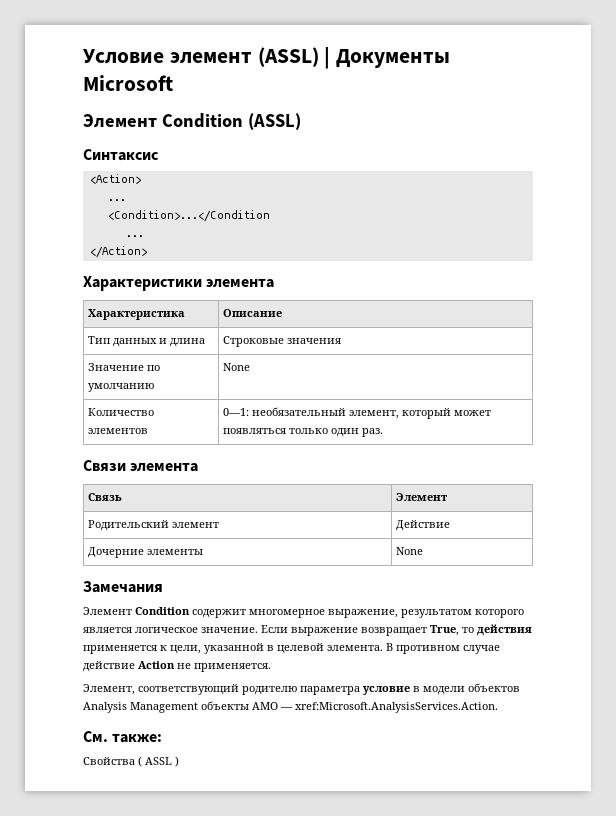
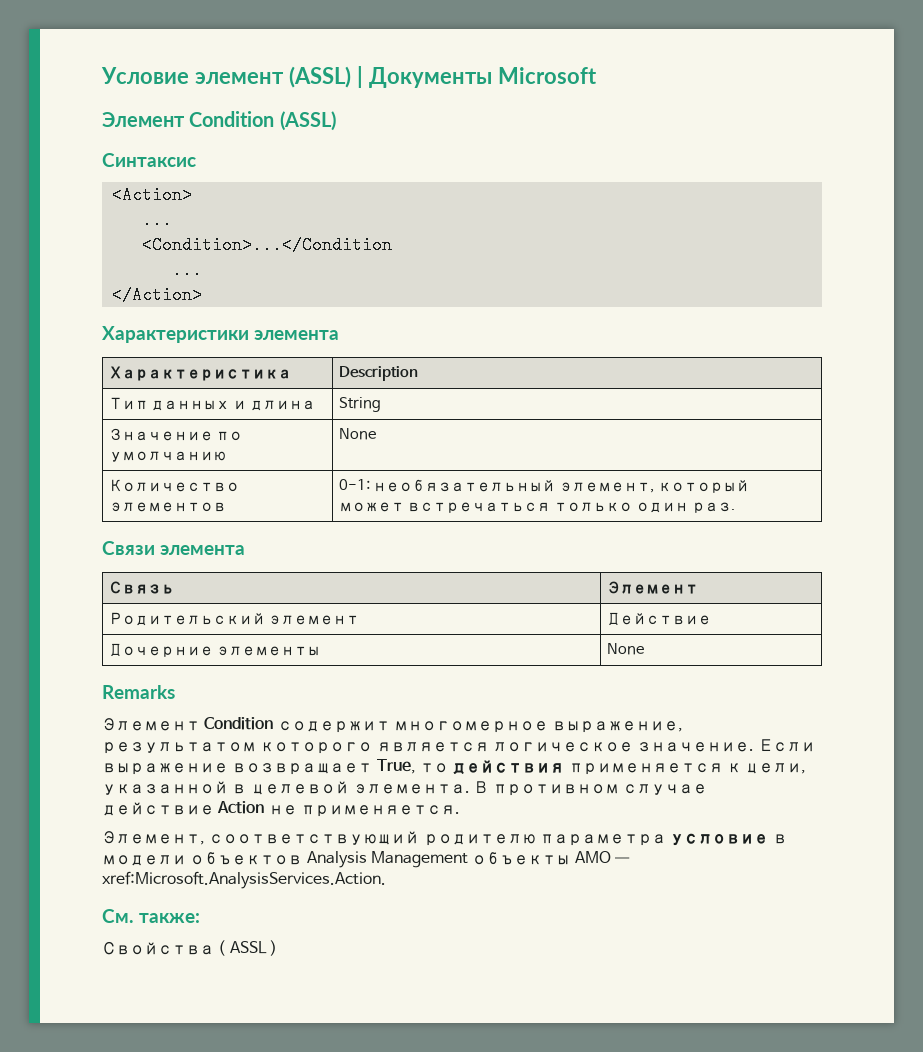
[222,309,282,317] Описание -> [338,366,418,381] Description
[222,336,341,347] Строковые значения -> [338,397,381,412] String
[222,408,249,416] 0—1: -> [338,479,370,490] 0-1:
[222,428,286,434] появляться -> [407,502,551,513] встречаться
[83,581,163,593] Замечания -> [102,685,175,699] Remarks

